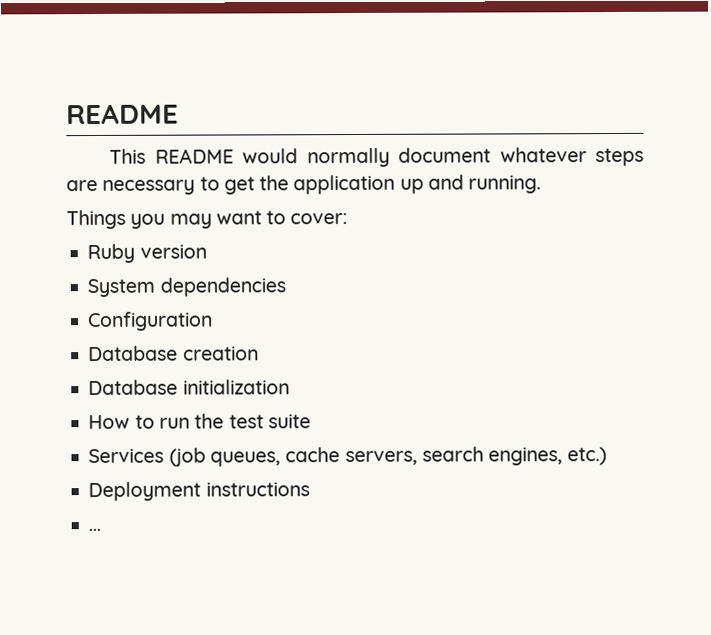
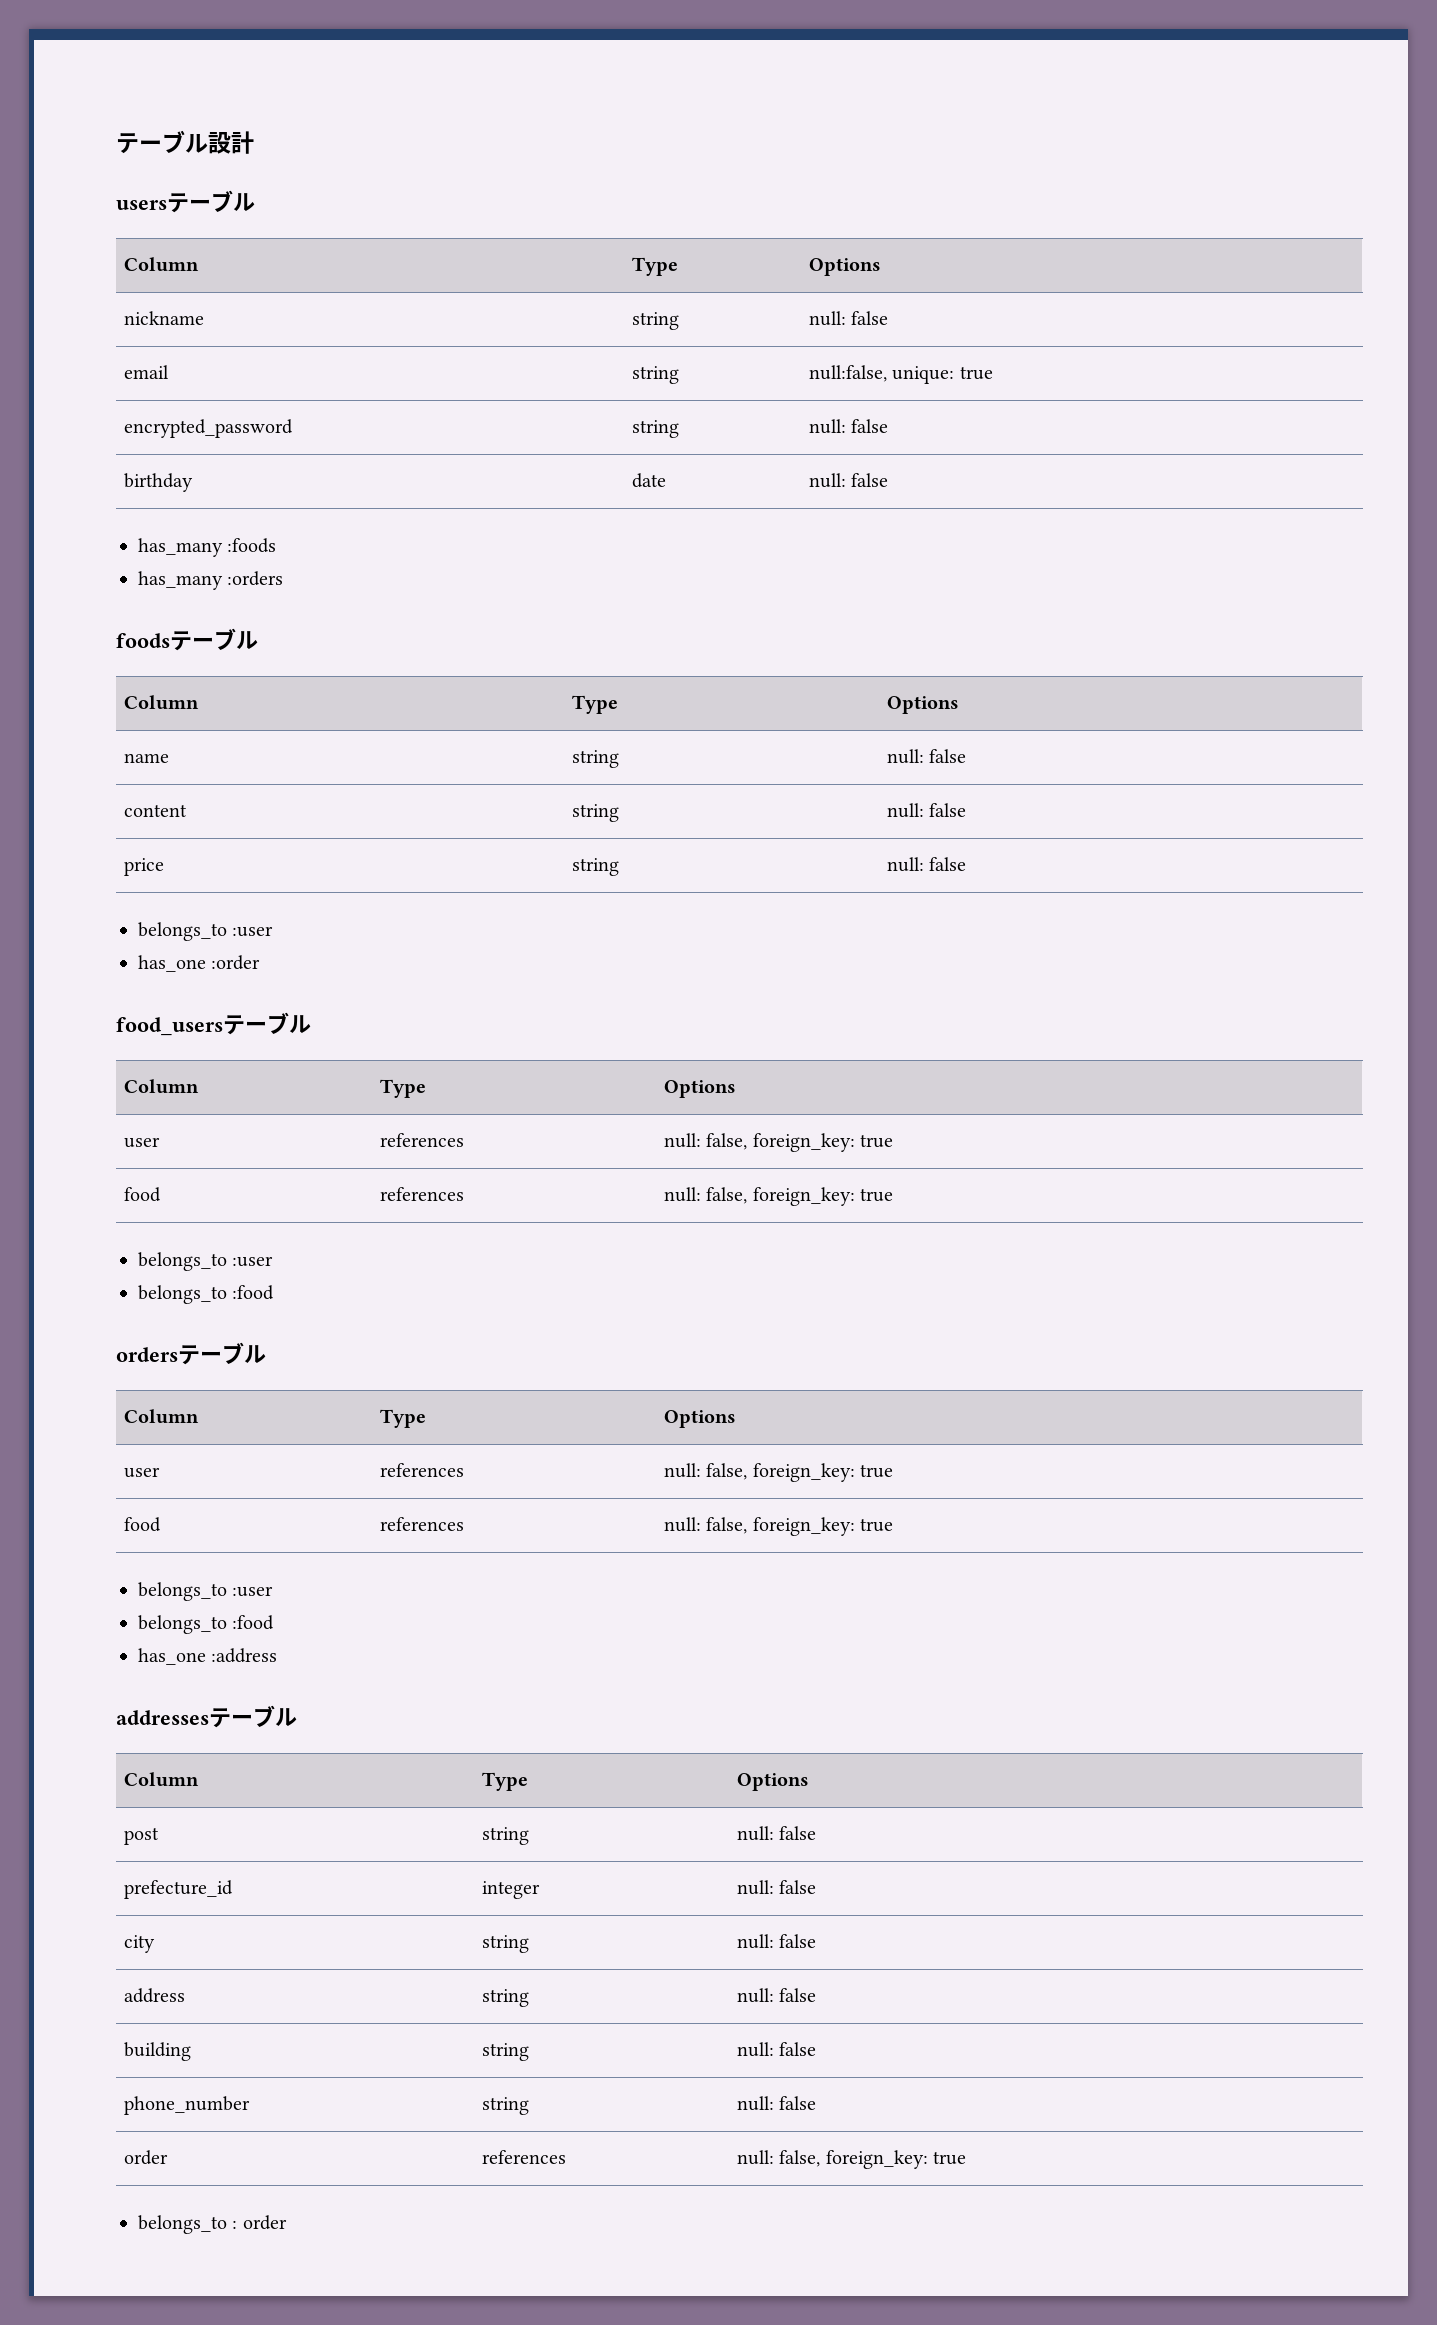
[66,103,179,125] [109,147,644,168] [66,174,542,195] [66,209,349,230] [87,243,207,264] [87,277,286,298] [87,311,214,332] [88,345,259,362] [88,379,290,396] [88,413,311,430] [88,446,608,467] [88,481,310,502] [88,527,102,532] README // This README would normally document whatever steps are necessary to get the application up and running. // Things you may want to cover: // Ruby version // System dependencies // Configuration // Database creation // Database initialization // How to run the test suite // Services (job queues, cache servers, search engines, etc.) // Deployment instructions // ... -> [116,130,254,154] [116,190,255,213] [124,257,200,272] [632,257,679,276] [809,258,882,276] [124,311,205,325] [632,312,680,330] [809,311,889,326] [124,365,170,379] [632,366,680,384] [809,365,993,384] [124,419,294,438] [632,420,680,438] [809,419,889,434] [124,473,194,492] [632,473,667,488] [809,473,889,488] [138,538,277,557] [138,571,284,590] [116,628,258,651] [124,695,200,710] [572,695,619,714] [887,696,960,714] [124,753,170,763] [572,750,620,768] [887,749,967,764] [124,804,188,817] [572,804,620,822] [887,803,967,818] [124,858,165,876] [572,858,620,876] [887,857,967,872] [138,922,274,941] [138,955,261,972] [116,1012,311,1036] [124,1079,200,1094] [380,1079,427,1098] [664,1080,737,1098] [124,1137,161,1148] [380,1133,465,1147] [664,1133,894,1152] [124,1187,162,1202] [380,1187,465,1201] [664,1187,894,1206] [138,1252,274,1271] [138,1285,275,1304] [116,1342,266,1365] [124,1409,200,1424] [380,1409,427,1428] [664,1410,737,1428] [124,1467,161,1478] [380,1463,465,1477] [664,1463,894,1482] [124,1517,162,1532] [380,1517,465,1531] [664,1517,894,1536] [138,1582,274,1601] [138,1615,275,1634] [138,1648,278,1665] [116,1705,297,1728] [124,1772,200,1787] [482,1772,529,1791] [737,1773,810,1791] [124,1827,160,1845] [482,1827,530,1845] [737,1826,817,1841] [124,1880,234,1899] [482,1881,541,1899] [737,1880,817,1895] [124,1935,156,1953] [482,1935,530,1953] [737,1934,817,1949] [124,1988,186,2003] [482,1989,530,2007] [737,1988,817,2003] [124,2042,192,2061] [482,2043,530,2061] [737,2042,817,2057] [124,2096,251,2115] [482,2097,530,2115] [737,2096,817,2111] [124,2150,169,2165] [482,2150,567,2164] [737,2150,967,2169] [138,2215,287,2234] テーブル設計 // usersテーブル // Column | Type | Options // nickname | string | null: false // email | string | null:false, unique: true // encrypted_password | string | null: false // birthday | date | null: false // has_many :foods // has_many :orders // foodsテーブル // Column | Type | Options // name | string | null: false // content | string | null: false // price | string | null: false // belongs_to :user // has_one :order // food_usersテーブル // Column | Type | Options // user | references | null: false, foreign_key: true // food | references | null: false, foreign_key: true // belongs_to :user // belongs_to :food // ordersテーブル // Column | Type | Options // user | references | null: false, foreign_key: true // food | references | null: false, foreign_key: true // belongs_to :user // belongs_to :food // has_one :address // addressesテーブル // Column | Type | Options // post | string | null: false // prefecture_id | integer | null: false // city | string | null: false // address | string | null: false // building | string | null: false // phone_number | string | null: false // order | references | null: false, foreign_key: true // belongs_to : order

